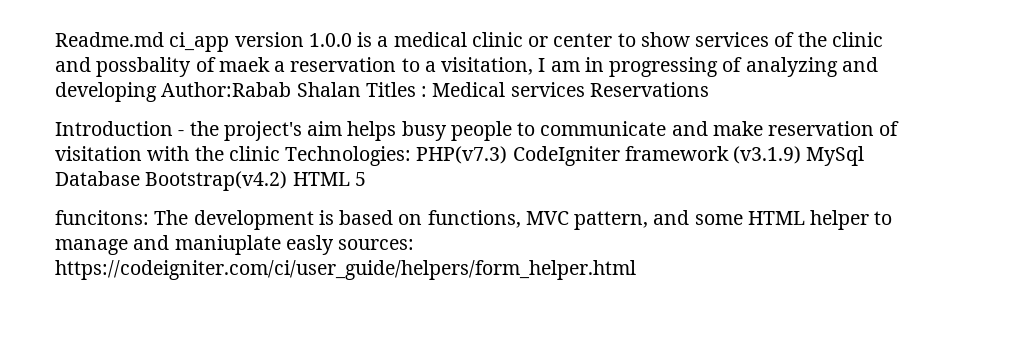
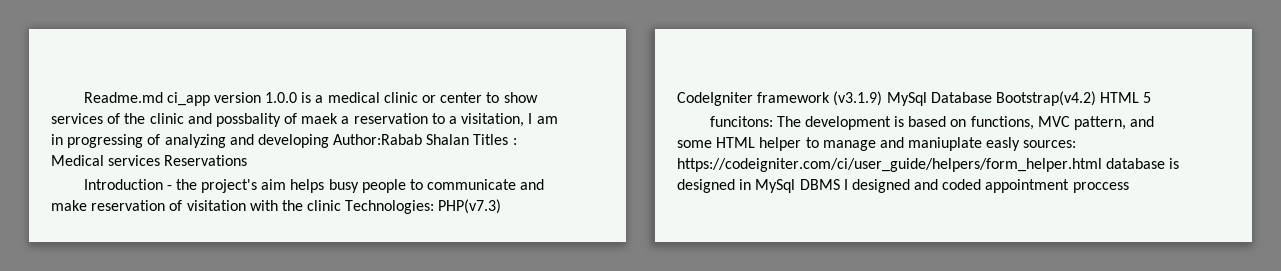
(636, 270) none -> [1106,158,1180,169] [677,179,1129,193] database is designed in MySql DBMS I designed and coded appointment proccess

